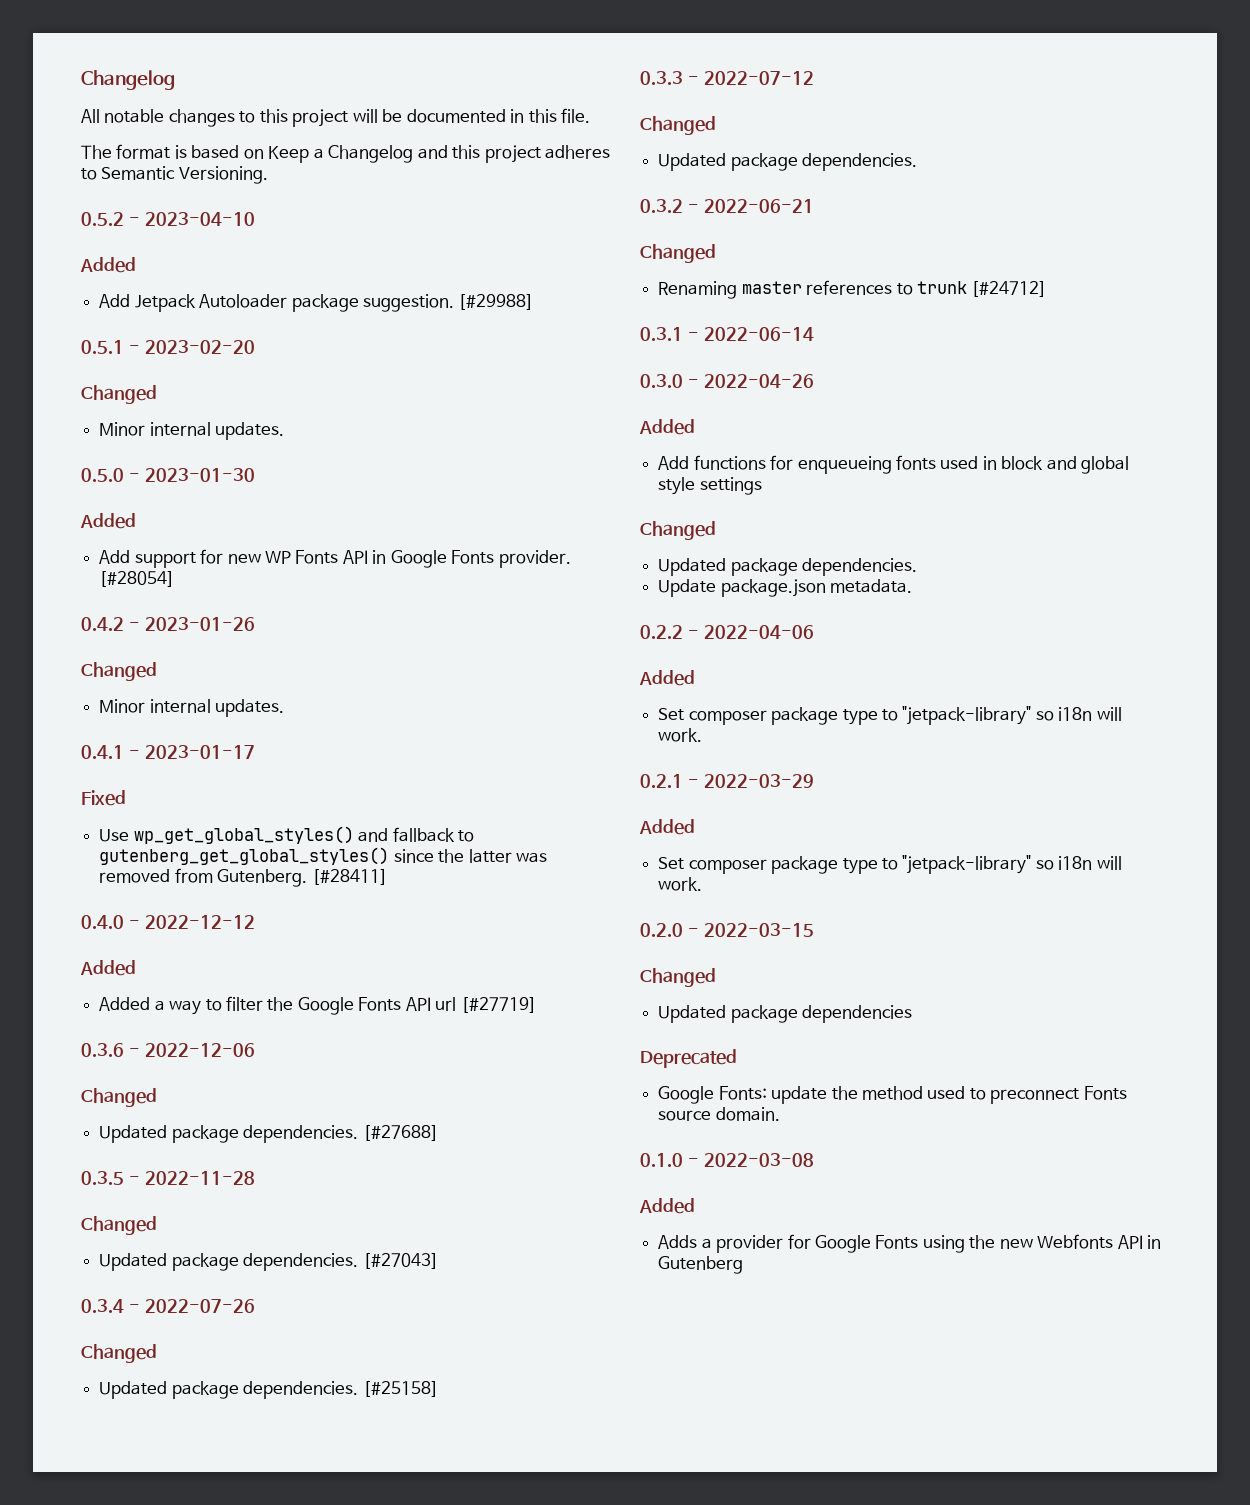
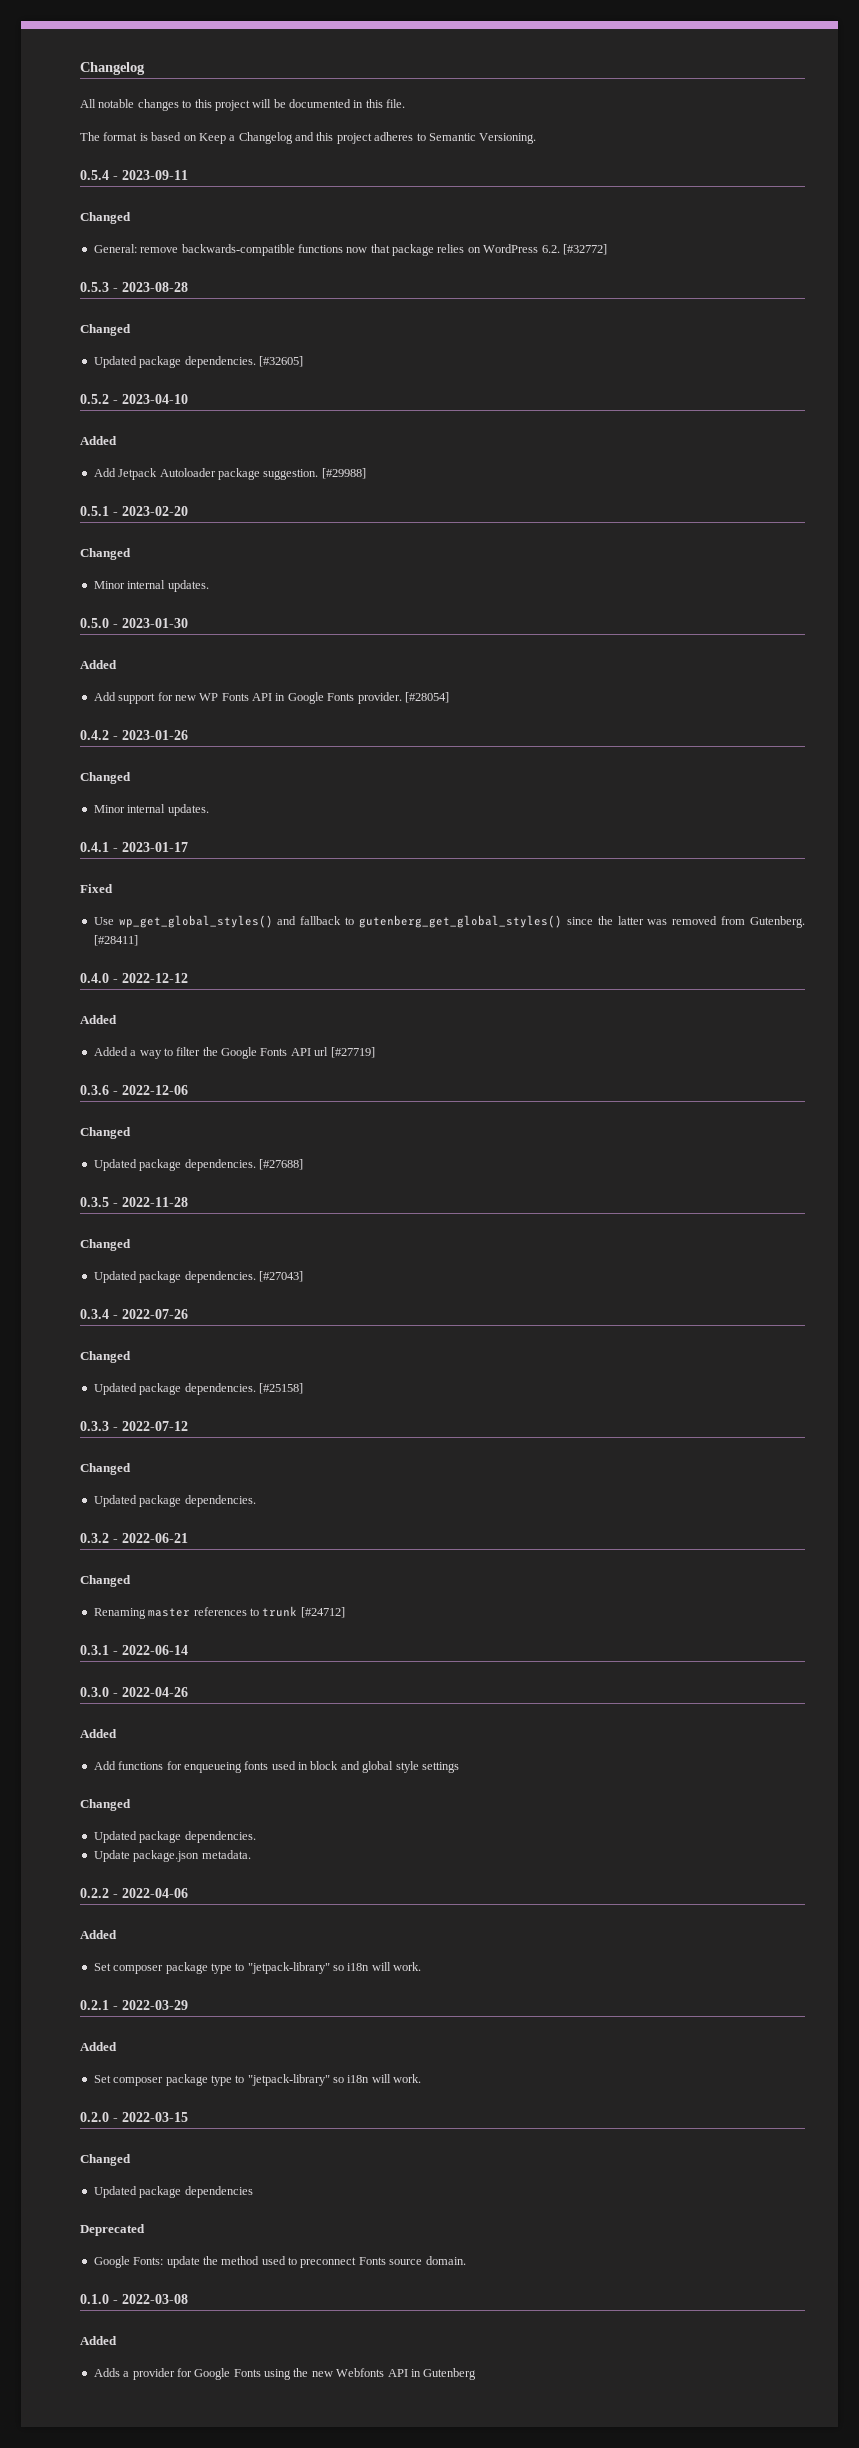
(268, 175) none -> [80,170,188,180] [80,212,131,224] [93,244,607,256] [80,282,188,292] [80,324,131,336] [93,356,303,368] // 0.5.4 - 2023-09-11 // Changed // General: remove backwards-compatible functions now that package relies on WordPress 6.2. [#32772] // 0.5.3 - 2023-08-28 // Changed // Updated package dependencies. [#32605]

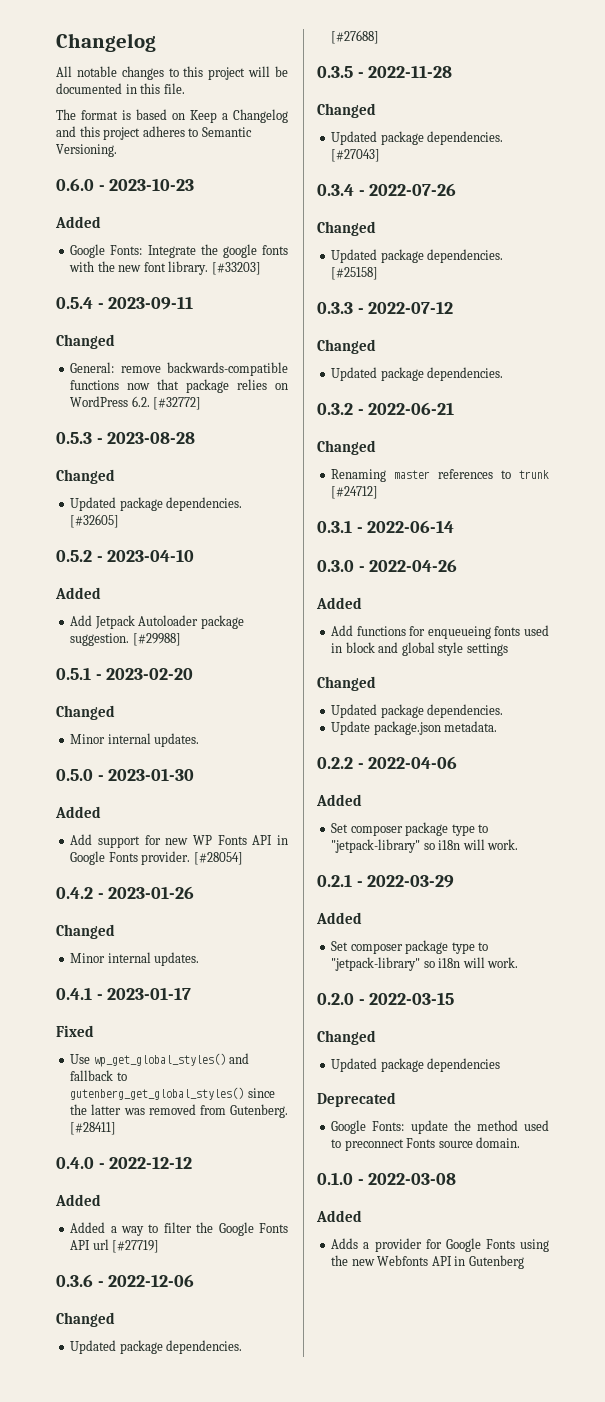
(537, 138) none -> [56,178,195,191] [55,216,101,228] [70,244,288,258] [69,261,261,275] // 0.6.0 - 2023-10-23 // Added // Google Fonts: Integrate the google fonts with the new font library. [#33203]

